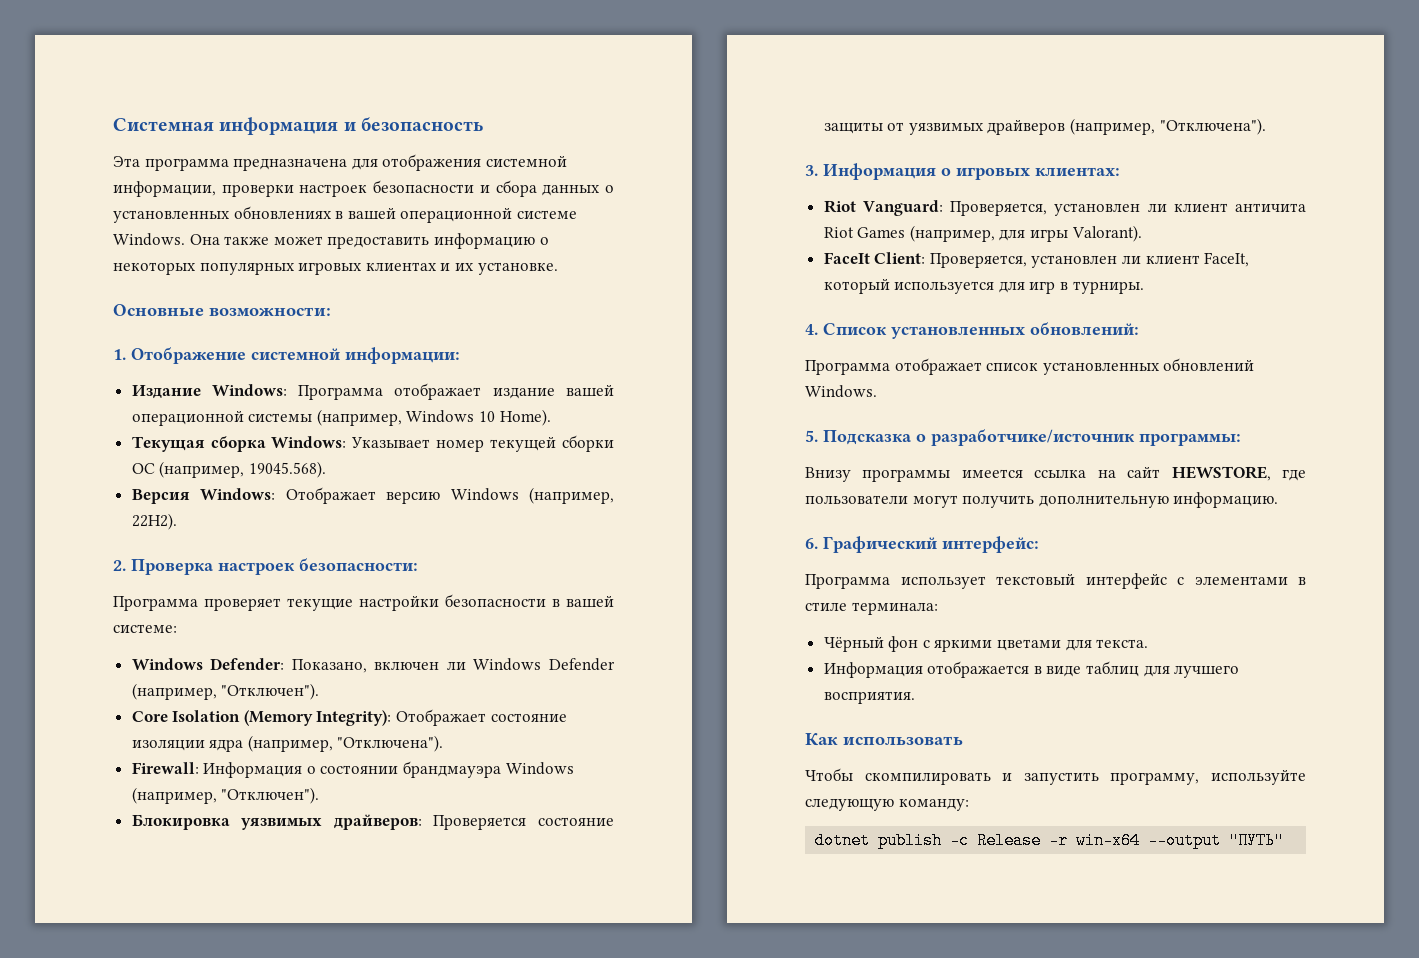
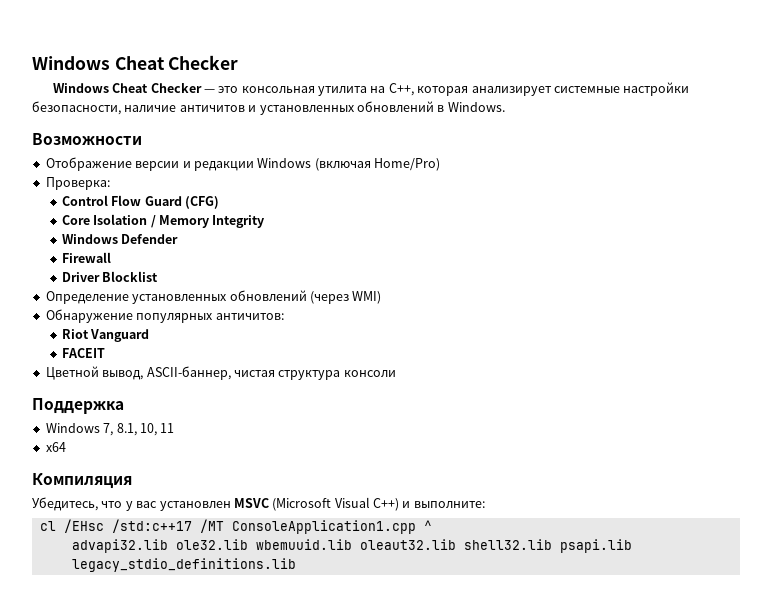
[113,117,483,135] [113,154,567,171] [113,180,614,197] [113,206,577,223] [113,233,549,249] [113,262,558,275] [113,304,331,316] [113,347,460,364] [131,383,614,400] [131,409,551,426] [131,435,614,452] [131,461,326,478] [131,487,614,504] [131,513,177,530] [113,558,418,575] [113,594,614,611] [113,624,177,633] [131,658,615,673] [131,683,320,700] [131,709,567,726] [131,735,444,752] [131,761,574,778] [131,787,320,804] [131,814,614,830] [823,118,1266,135] [805,163,1120,180] [823,200,1306,216] [823,225,1142,242] [823,252,1250,268] [823,278,1144,294] [805,322,1139,339] [805,358,1255,375] [805,385,877,398] [805,429,1241,446] [805,466,1306,482] [805,492,1279,508] [805,536,1039,553] [805,573,1306,589] [805,602,938,615] [823,636,1149,652] [823,661,1240,678] [823,691,915,704] [805,733,963,746] [805,768,1306,785] [805,798,969,811] [815,832,1285,849] Системная информация и безопасность // Эта программа предназначена для отображения системной информации, проверки настроек безопасности и сбора данных о установленных обновлениях в вашей операционной системе Windows. Она также может предоставить информацию о некоторых популярных игровых клиентах и их установке. // Основные возможности: // 1. Отображение системной информации: // Издание Windows: Программа отображает издание вашей операционной системы (например, Windows 10 Home). // Текущая сборка Windows: Указывает номер текущей сборки ОС (например, 19045.568). // Версия Windows: Отображает версию Windows (например, 22H2). // 2. Проверка настроек безопасности: // Программа проверяет текущие настройки безопасности в вашей системе: // Windows Defender: Показано, включен ли Windows Defender (например, "Отключен"). // Core Isolation (Memory Integrity): Отображает состояние изоляции ядра (например, "Отключена"). // Firewall: Информация о состоянии брандмауэра Windows (например, "Отключен"). // Блокировка уязвимых драйверов: Проверяется состояние защиты от уязвимых драйверов (например, "Отключена"). // 3. Информация о игровых клиентах: // Riot Vanguard: Проверяется, установлен ли клиент античита Riot Games (например, для игры Valorant). // FaceIt Client: Проверяется, установлен ли клиент FaceIt, который используется для игр в турниры. // 4. Список установленных обновлений: // Программа отображает список установленных обновлений Windows. // 5. Подсказка о разработчике/источник программы: // Внизу программы имеется ссылка на сайт HEWSTORE, где пользователи могут получить дополнительную информацию. // 6. Графический интерфейс: // Программа использует текстовый интерфейс с элементами в стиле терминала: // Чёрный фон с яркими цветами для текста. // Информация отображается в виде таблиц для лучшего восприятия. // Как использовать // Чтобы скомпилировать и запустить программу, используйте следующую команду: // dotnet publish -c Release -r win-x64 --output "ПУТЬ" -> [32,55,239,70] [52,82,690,96] [32,101,505,115] [32,133,142,145] [45,157,440,171] [45,177,110,190] [61,195,219,209] [61,214,265,228] [61,234,179,244] [61,252,111,263] [61,271,159,282] [45,290,382,304] [45,309,284,323] [61,329,150,342] [61,348,105,358] [45,366,396,380] [32,398,124,414] [45,423,175,436] [45,442,66,452] [32,473,132,489] [32,497,485,511] [39,519,432,534] [71,539,632,553] [71,558,296,572] Windows Cheat Checker // Windows Cheat Checker — это консольная утилита на C++, которая анализирует системные настройки безопасности, наличие античитов и установленных обновлений в Windows. // Возможности // Отображение версии и редакции Windows (включая Home/Pro) // Проверка: // Control Flow Guard (CFG) // Core Isolation / Memory Integrity // Windows Defender // Firewall // Driver Blocklist // Определение установленных обновлений (через WMI) // Обнаружение популярных античитов: // Riot Vanguard // FACEIT // Цветной вывод, ASCII-баннер, чистая структура консоли // Поддержка // Windows 7, 8.1, 10, 11 // x64 // Компиляция // Убедитесь, что у вас установлен MSVC (Microsoft Visual C++) и выполните: // cl /EHsc /std:c++17 /MT ConsoleApplication1.cpp ^ // advapi32.lib ole32.lib wbemuuid.lib oleaut32.lib shell32.lib psapi.lib legacy_stdio_definitions.lib

